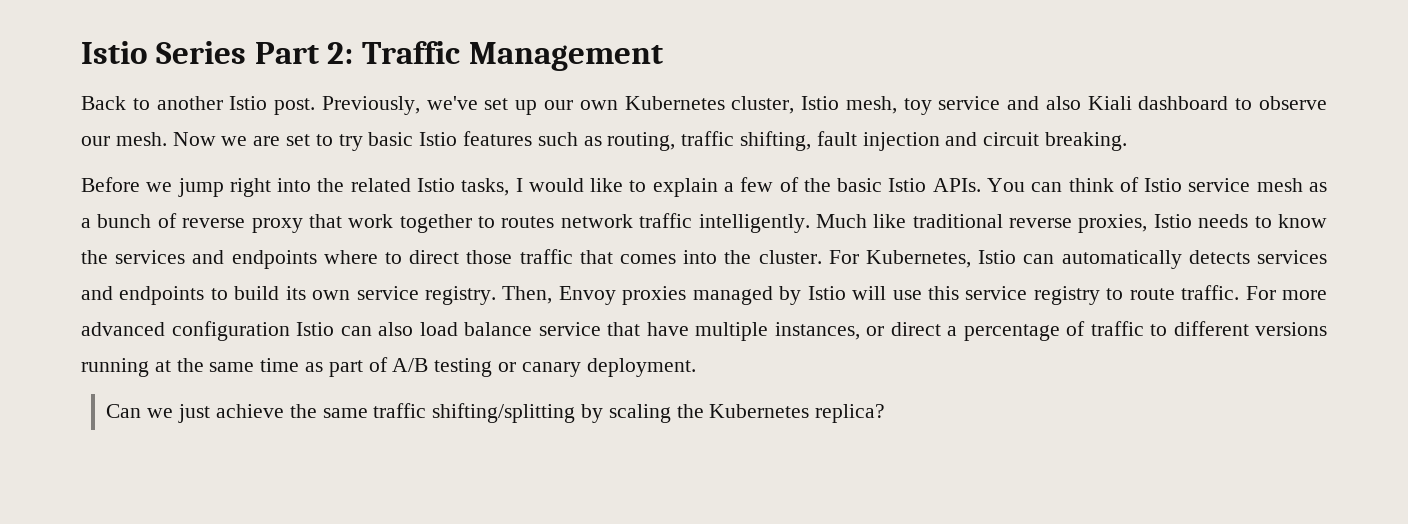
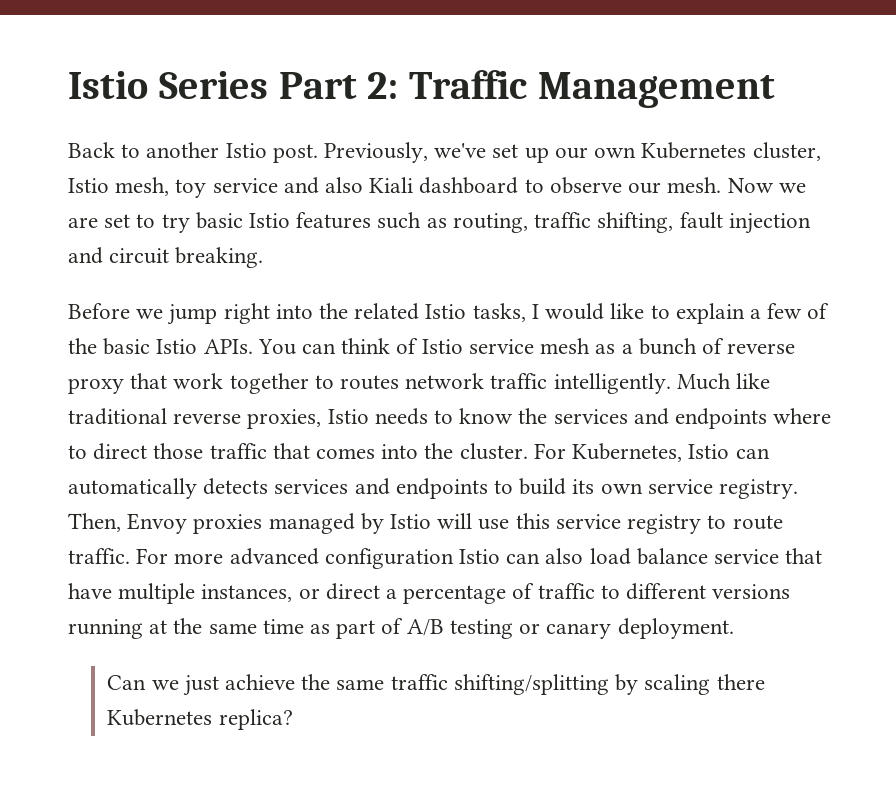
[676,404,704,418] the -> [716,674,765,690] there

